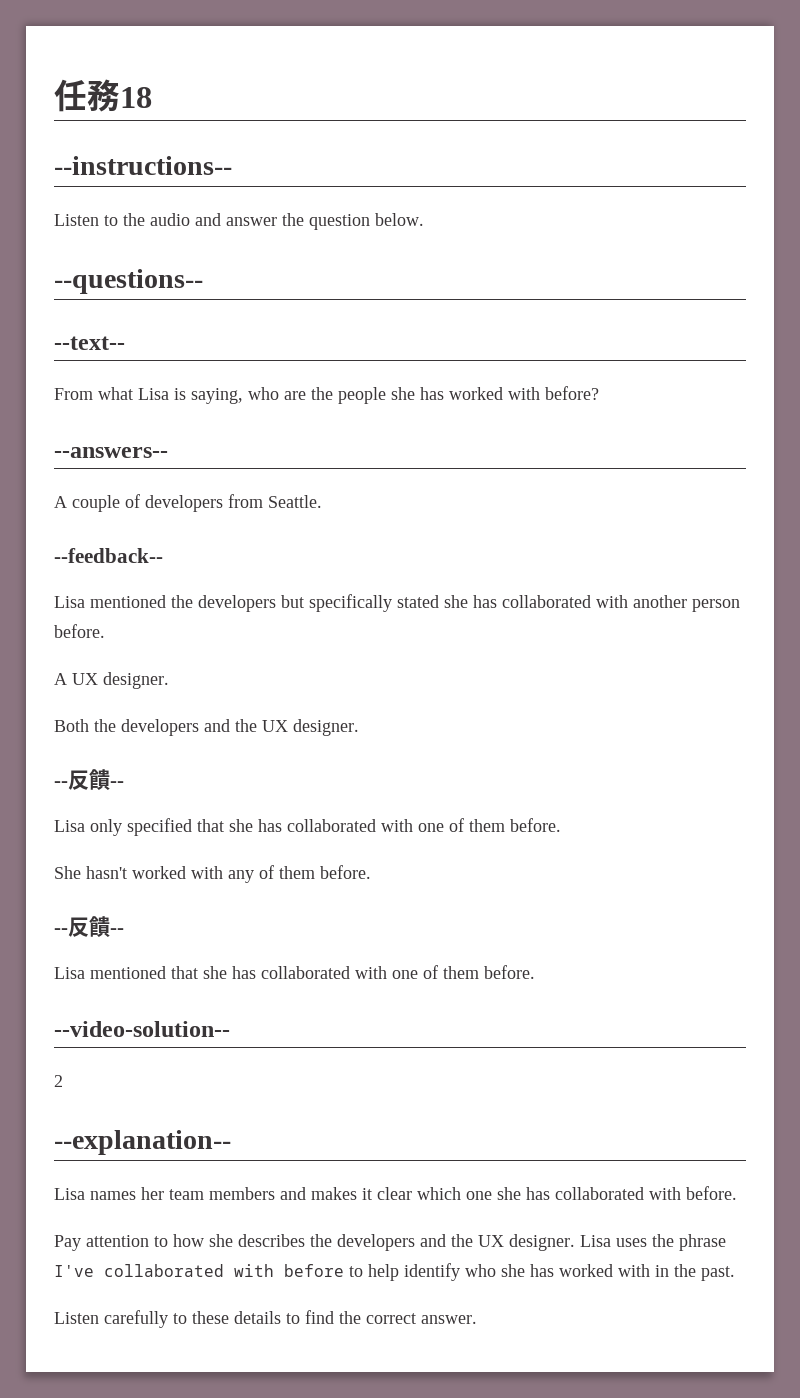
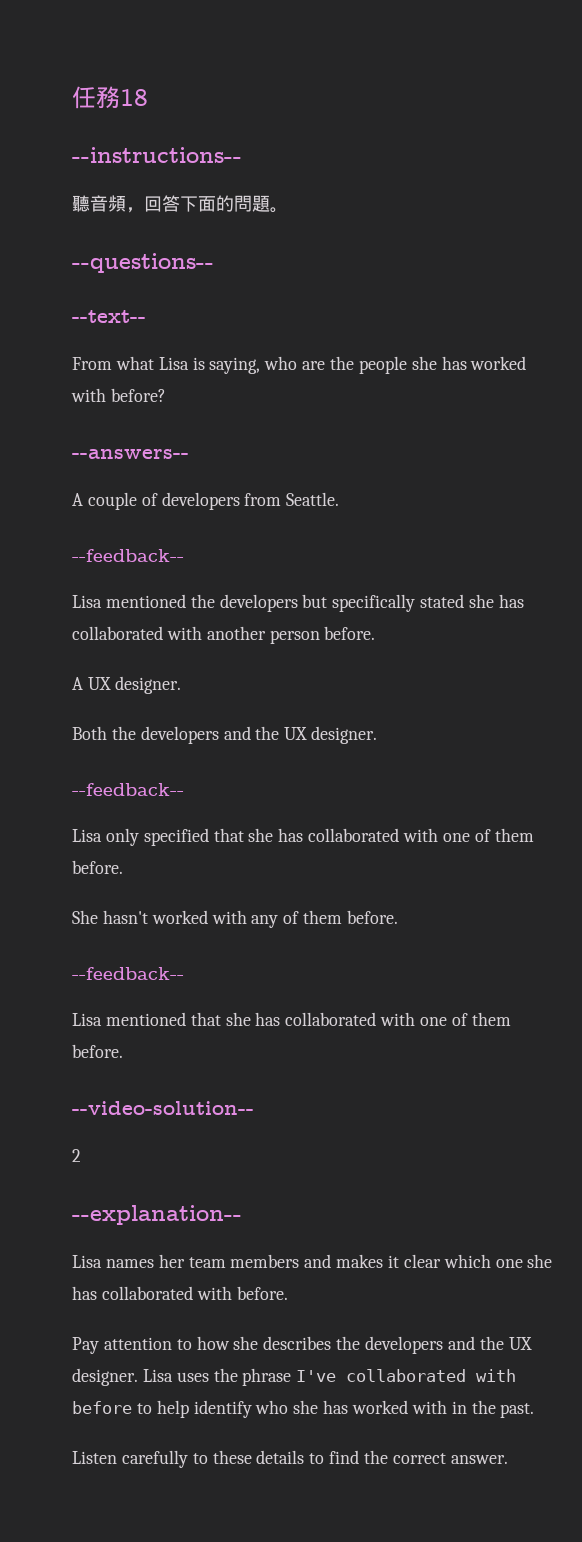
[54,213,424,230] Listen to the audio and answer the question below. -> [72,195,288,213] 聽音頻，回答下面的問題。
[54,769,124,790] --反饋-- -> [72,783,184,796] --feedback--
[54,916,124,937] --反饋-- -> [72,967,184,980] --feedback--

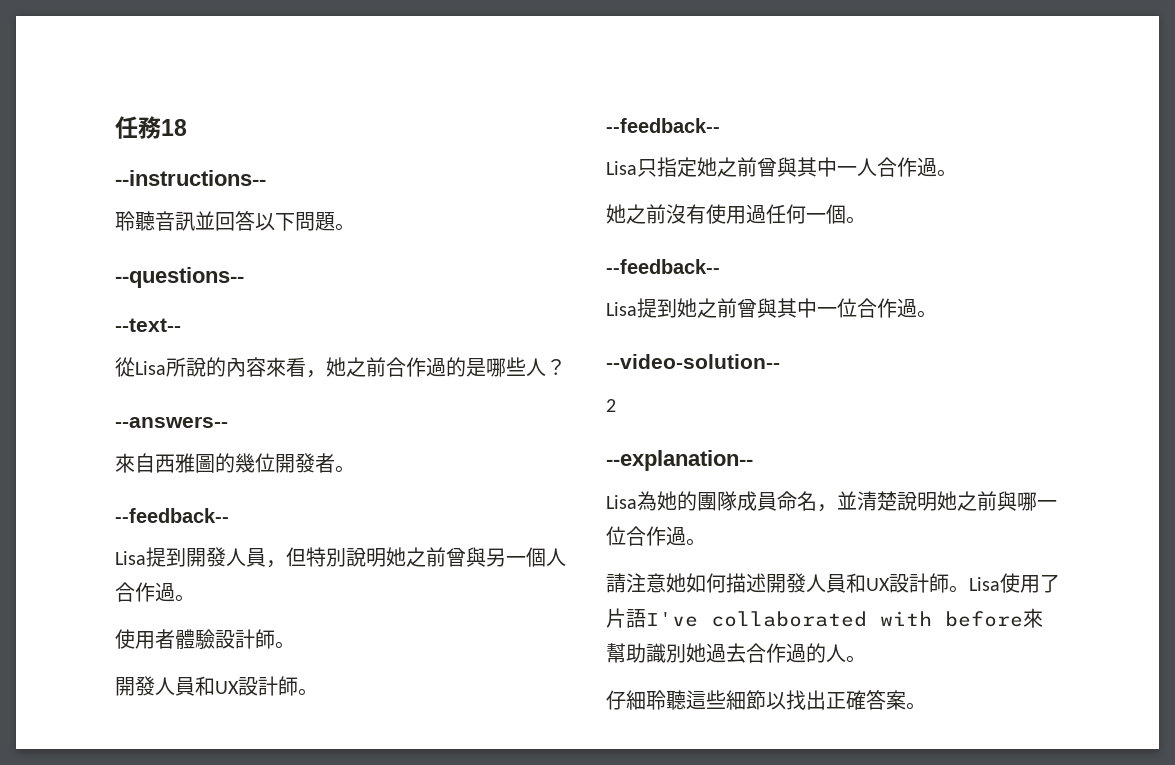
[72,195,234,213] 聽音頻，回答下面的 -> [115,211,295,231] 聆聽音訊並回答以下
[72,356,527,374] [71,388,166,402] [72,449,189,459] [72,492,340,510] [72,549,184,562] [72,594,524,612] [72,626,376,644] [72,676,181,694] [72,726,378,744] [72,783,184,796] [72,828,534,846] [72,860,123,874] [72,910,399,928] [72,967,184,980] [72,1012,511,1026] [72,1044,123,1058] [72,1101,254,1115] [72,1149,81,1162] [72,1205,242,1225] [72,1254,553,1268] [72,1286,288,1300] [72,1336,532,1354] [72,1368,517,1386] [72,1400,535,1418] [72,1450,508,1468] From what Lisa is saying, who are the people she has worked with before? // --answers-- // A couple of developers from Seattle. // --feedback-- // Lisa mentioned the developers but specifically stated she has collaborated with another person before. // A UX designer. // Both the developers and the UX designer. // --feedback-- // Lisa only specified that she has collaborated with one of them before. // She hasn't worked with any of them before. // --feedback-- // Lisa mentioned that she has collaborated with one of them before. // --video-solution-- // 2 // --explanation-- // Lisa names her team members and makes it clear which one she has collaborated with before. // Pay attention to how she describes the developers and the UX designer. Lisa uses the phrase I've collaborated with before to help identify who she has worked with in the past. // Listen carefully to these details to find the correct answer. -> [115,357,566,378] [115,416,228,428] [115,453,355,473] [115,508,229,523] [115,547,566,568] [115,582,195,602] [115,629,295,650] [115,676,318,696] [606,118,720,133] [606,157,957,177] [606,204,866,224] [606,259,720,274] [606,298,937,318] [606,354,780,369] [606,399,616,412] [606,450,753,471] [606,491,1057,512] [606,526,706,546] [606,573,1060,593] [606,608,1043,628] [606,643,866,663] [606,690,926,710] 從Lisa所說的內容來看，她之前合作過的是哪些人？ // --answers-- // 來自西雅圖的幾位開發者。 // --feedback-- // Lisa提到開發人員，但特別說明她之前曾與另一個人合作過。 // 使用者體驗設計師。 // 開發人員和UX設計師。 // --feedback-- // Lisa只指定她之前曾與其中一人合作過。 // 她之前沒有使用過任何一個。 // --feedback-- // Lisa提到她之前曾與其中一位合作過。 // --video-solution-- // 2 // --explanation-- // Lisa為她的團隊成員命名，並清楚說明她之前與哪一位合作過。 // 請注意她如何描述開發人員和UX設計師。Lisa使用了片語I've collaborated with before來幫助識別她過去合作過的人。 // 仔細聆聽這些細節以找出正確答案。

